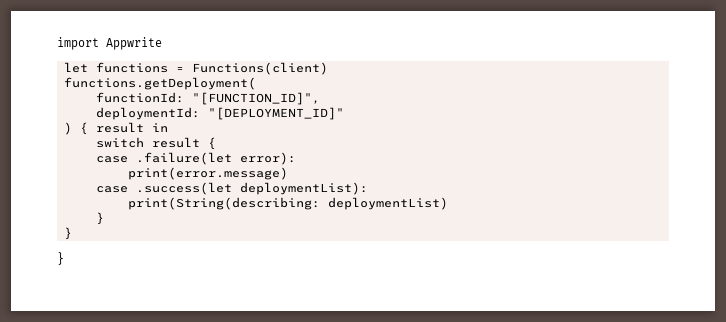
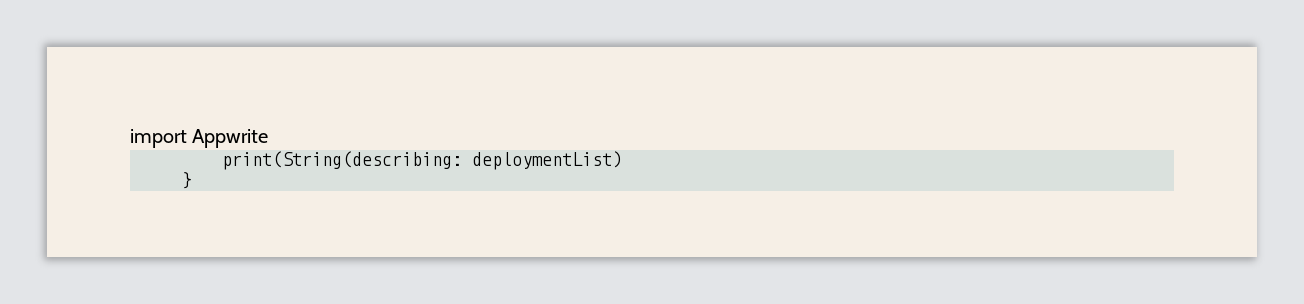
[63,62,328,75] [63,77,256,90] [95,92,320,105] [95,107,344,120] [63,122,168,135] [95,137,216,150] [95,152,296,165] [127,167,288,180] [95,182,368,195] // let functions = Functions(client) // functions.getDeployment( // functionId: "[FUNCTION_ID]", // deploymentId: "[DEPLOYMENT_ID]" // ) { result in // switch result { // case .failure(let error): // print(error.message) // case .success(let deploymentList): -> (269, 138) none
[63,227,72,240] [57,252,64,265] // } // } -> (192, 180) none

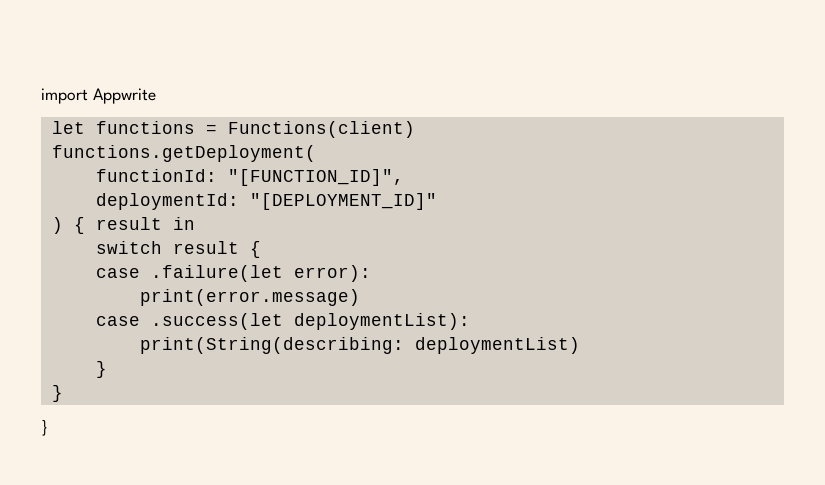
(269, 138) none -> [51,121,415,138] [51,145,316,162] [95,169,404,186] [95,193,437,210] [51,217,195,234] [95,241,261,258] [95,265,371,282] [139,289,360,306] [95,313,470,330] // let functions = Functions(client) // functions.getDeployment( // functionId: "[FUNCTION_ID]", // deploymentId: "[DEPLOYMENT_ID]" // ) { result in // switch result { // case .failure(let error): // print(error.message) // case .success(let deploymentList):
(192, 180) none -> [51,385,63,402] [41,419,48,436] // } // }

